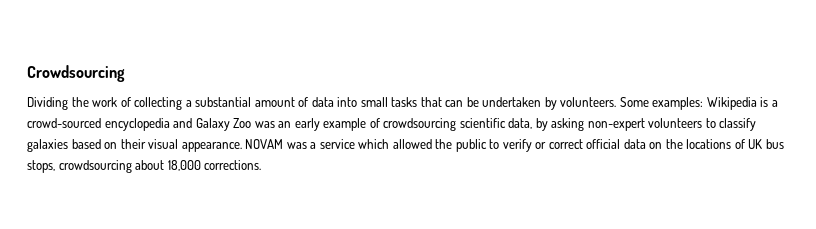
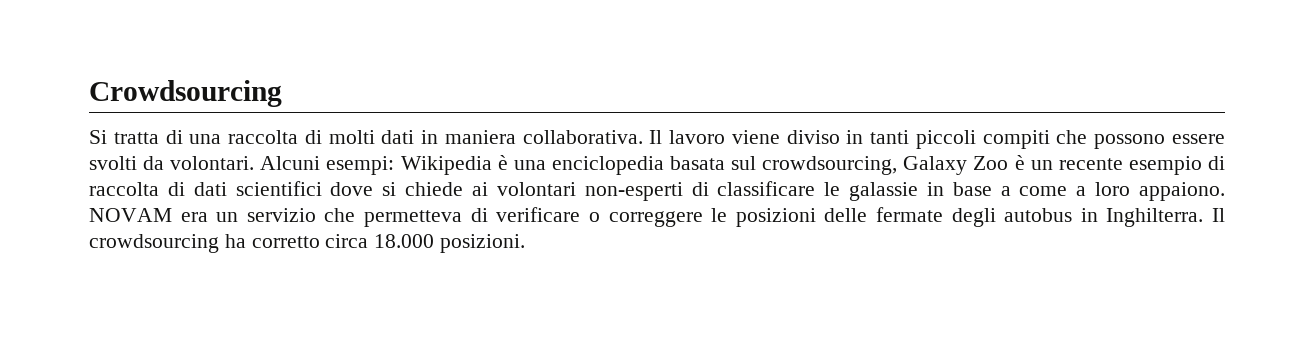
[27,97,778,110] [27,118,757,131] [27,139,784,152] [27,160,262,173] Dividing the work of collecting a substantial amount of data into small tasks that can be undertaken by volunteers. Some examples: Wikipedia is a crowd-sourced encyclopedia and Galaxy Zoo was an early example of crowdsourcing scientific data, by asking non-expert volunteers to classify galaxies based on their visual appearance. NOVAM was a service which allowed the public to verify or correct official data on the locations of UK bus stops, crowdsourcing about 18,000 corrections. -> [89,130,1226,149] [89,155,1225,175] [89,181,1226,201] [89,207,1225,227] [89,234,526,253] Si tratta di una raccolta di molti dati in maniera collaborativa. Il lavoro viene diviso in tanti piccoli compiti che possono essere svolti da volontari. Alcuni esempi: Wikipedia è una enciclopedia basata sul crowdsourcing, Galaxy Zoo è un recente esempio di raccolta di dati scientifici dove si chiede ai volontari non-esperti di classificare le galassie in base a come a loro appaiono. NOVAM era un servizio che permetteva di verificare o correggere le posizioni delle fermate degli autobus in Inghilterra. Il crowdsourcing ha corretto circa 18.000 posizioni.

